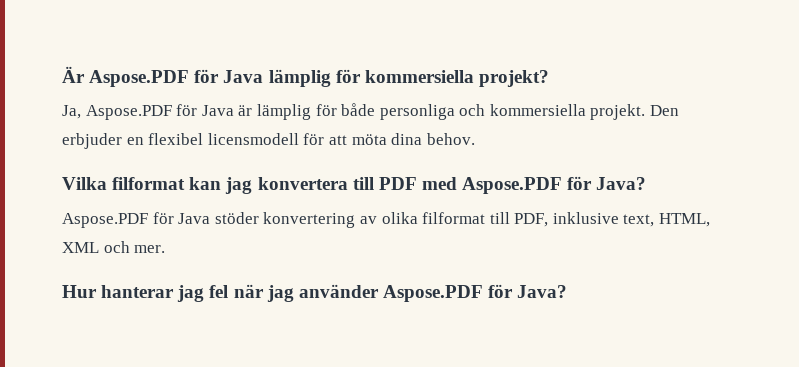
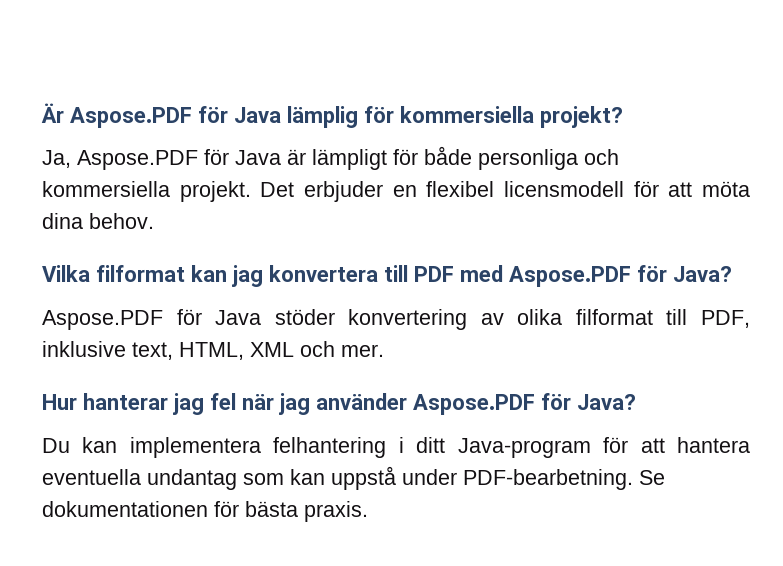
[256,104,311,120] lämplig -> [312,149,387,170] lämpligt
[650,105,680,116] Den -> [260,182,295,197] Det
(568, 291) none -> [42,437,751,458] [42,466,665,490] [42,501,368,522] // Du kan implementera felhantering i ditt Java-program för att hantera eventuella undantag som kan uppstå under PDF-bearbetning. Se dokumentationen för bästa praxis.

